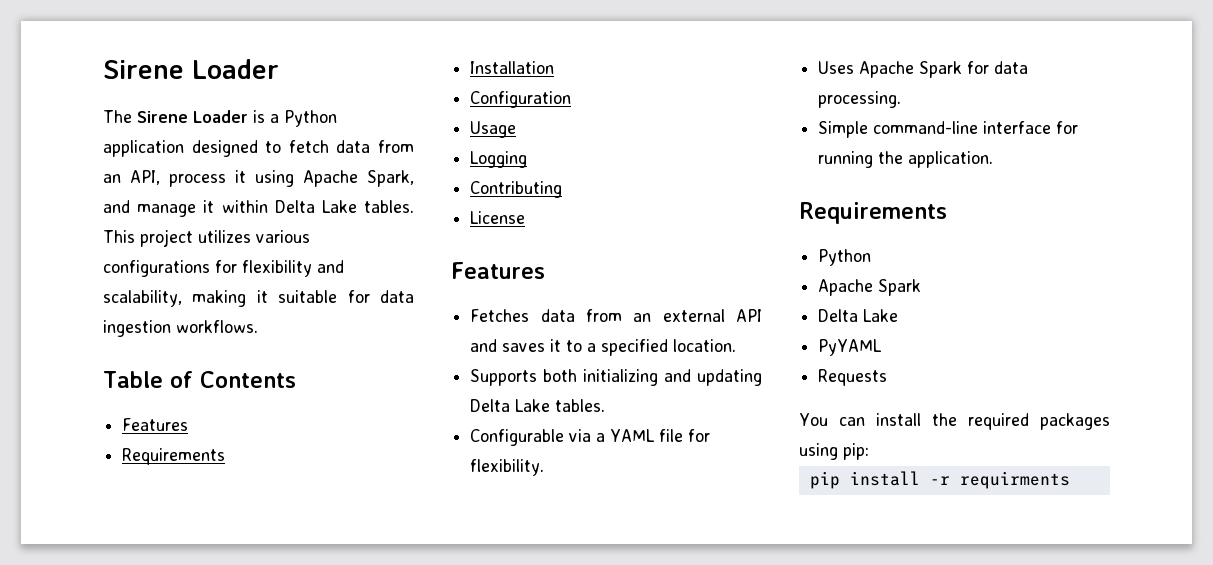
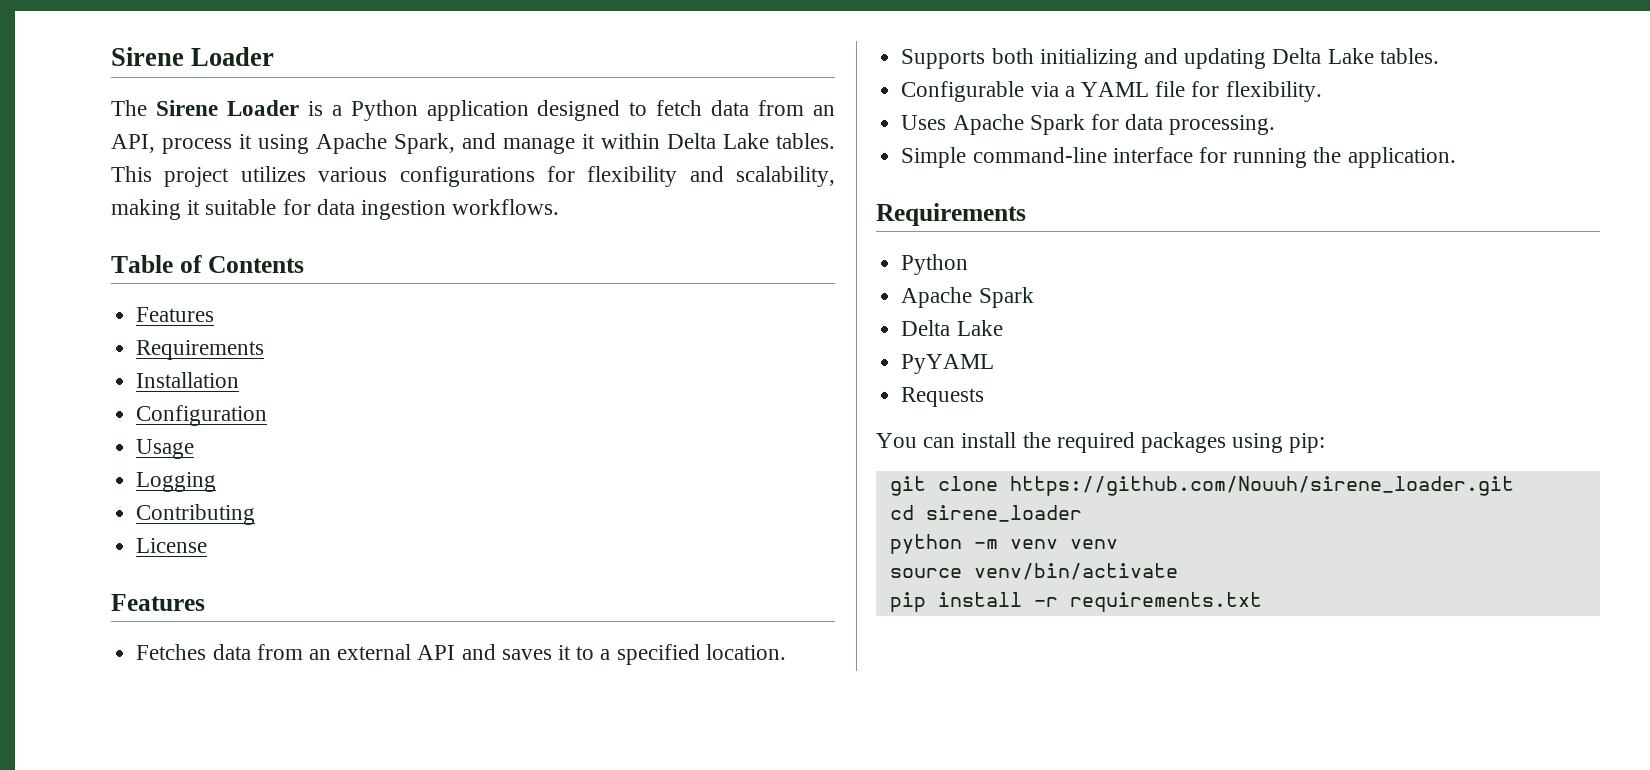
(869, 451) none -> [889,476,1514,496] [889,505,1082,522] [889,534,1118,554] [889,563,1178,580] // git clone https://github.com/Nouuh/sirene_loader.git // cd sirene_loader // python -m venv venv // source venv/bin/activate
[959,471,1070,489] requirments -> [1069,592,1262,612] requirements.txt

